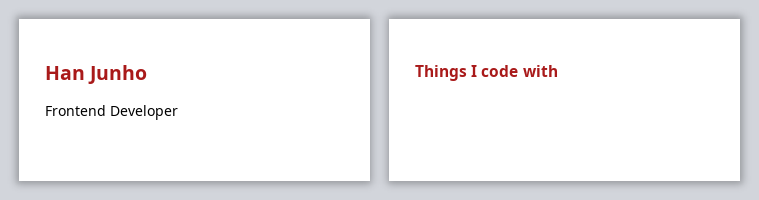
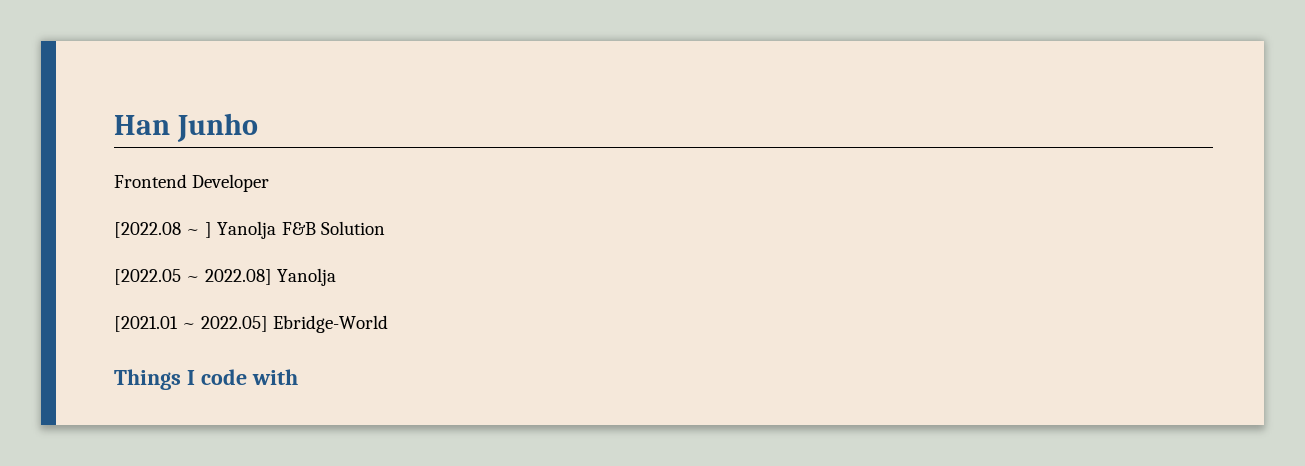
(178, 112) none -> [114,221,385,239] [114,268,337,286] [114,315,389,333] // [2022.08 ~ ] Yanolja F&B Solution // [2022.05 ~ 2022.08] Yanolja // [2021.01 ~ 2022.05] Ebridge-World

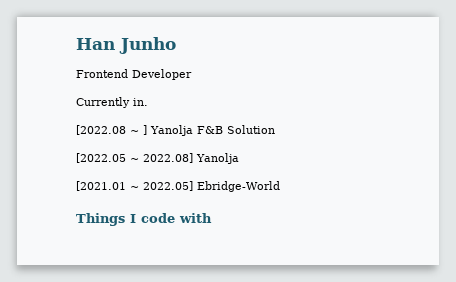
(270, 183) none -> [76,97,148,108] // Currently in.

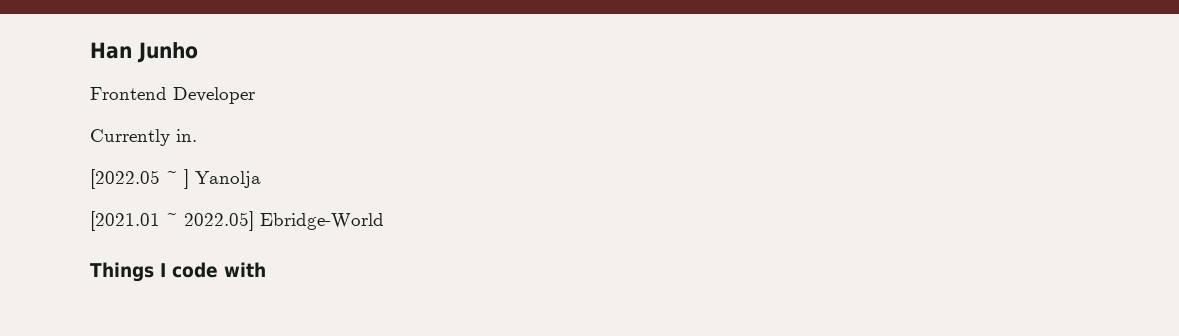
[76,125,126,135] [2022.08 -> [90,169,160,189] [2022.05
[197,125,275,134] [76,153,239,164] F&B Solution // [2022.05 ~ 2022.08] Yanolja -> (261, 179) none

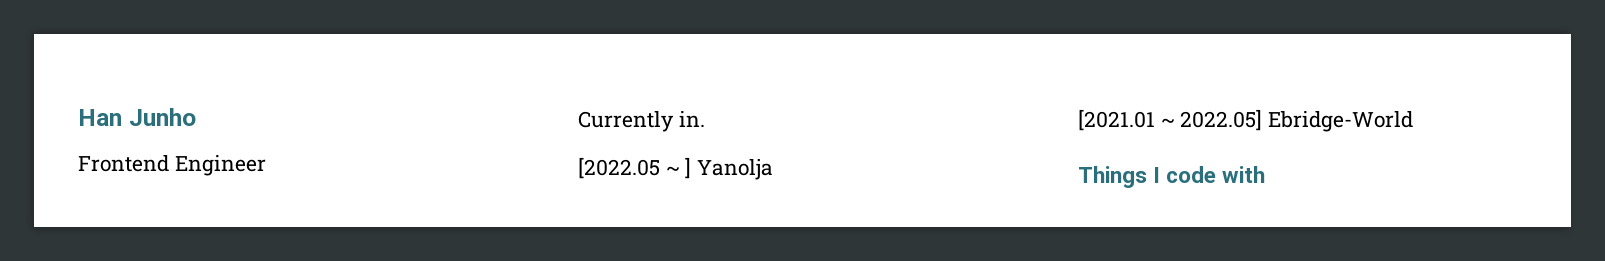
[173,87,255,104] Developer -> [174,155,266,176] Engineer

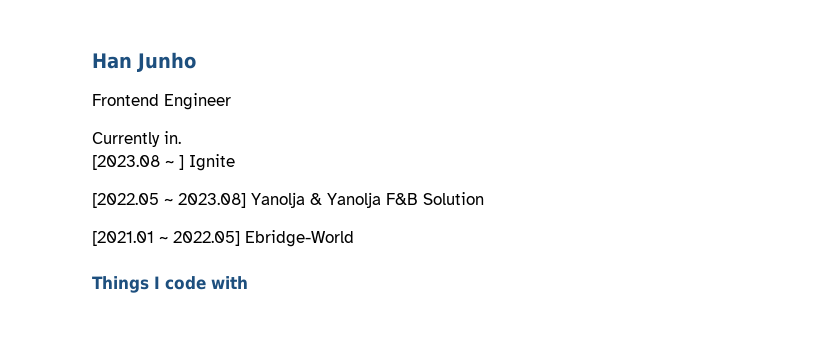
(705, 119) none -> [92,154,235,171] // [2023.08 ~ ] Ignite
[685,157,774,180] ] Yanolja -> [178,192,484,208] 2023.08] Yanolja & Yanolja F&B Solution

